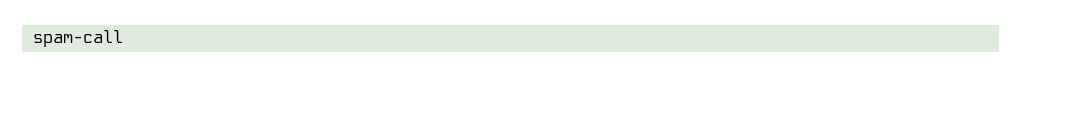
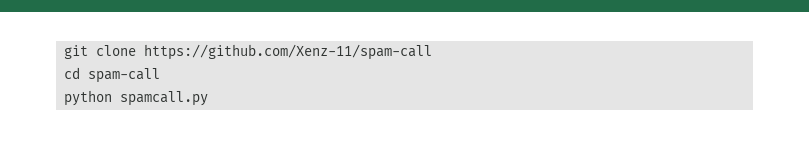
(33, 38) none -> [63,44,432,60] [63,67,80,79] git clone https://github.com/Xenz-11/spam-call // cd
(124, 38) none -> [63,90,208,106] // python spamcall.py

